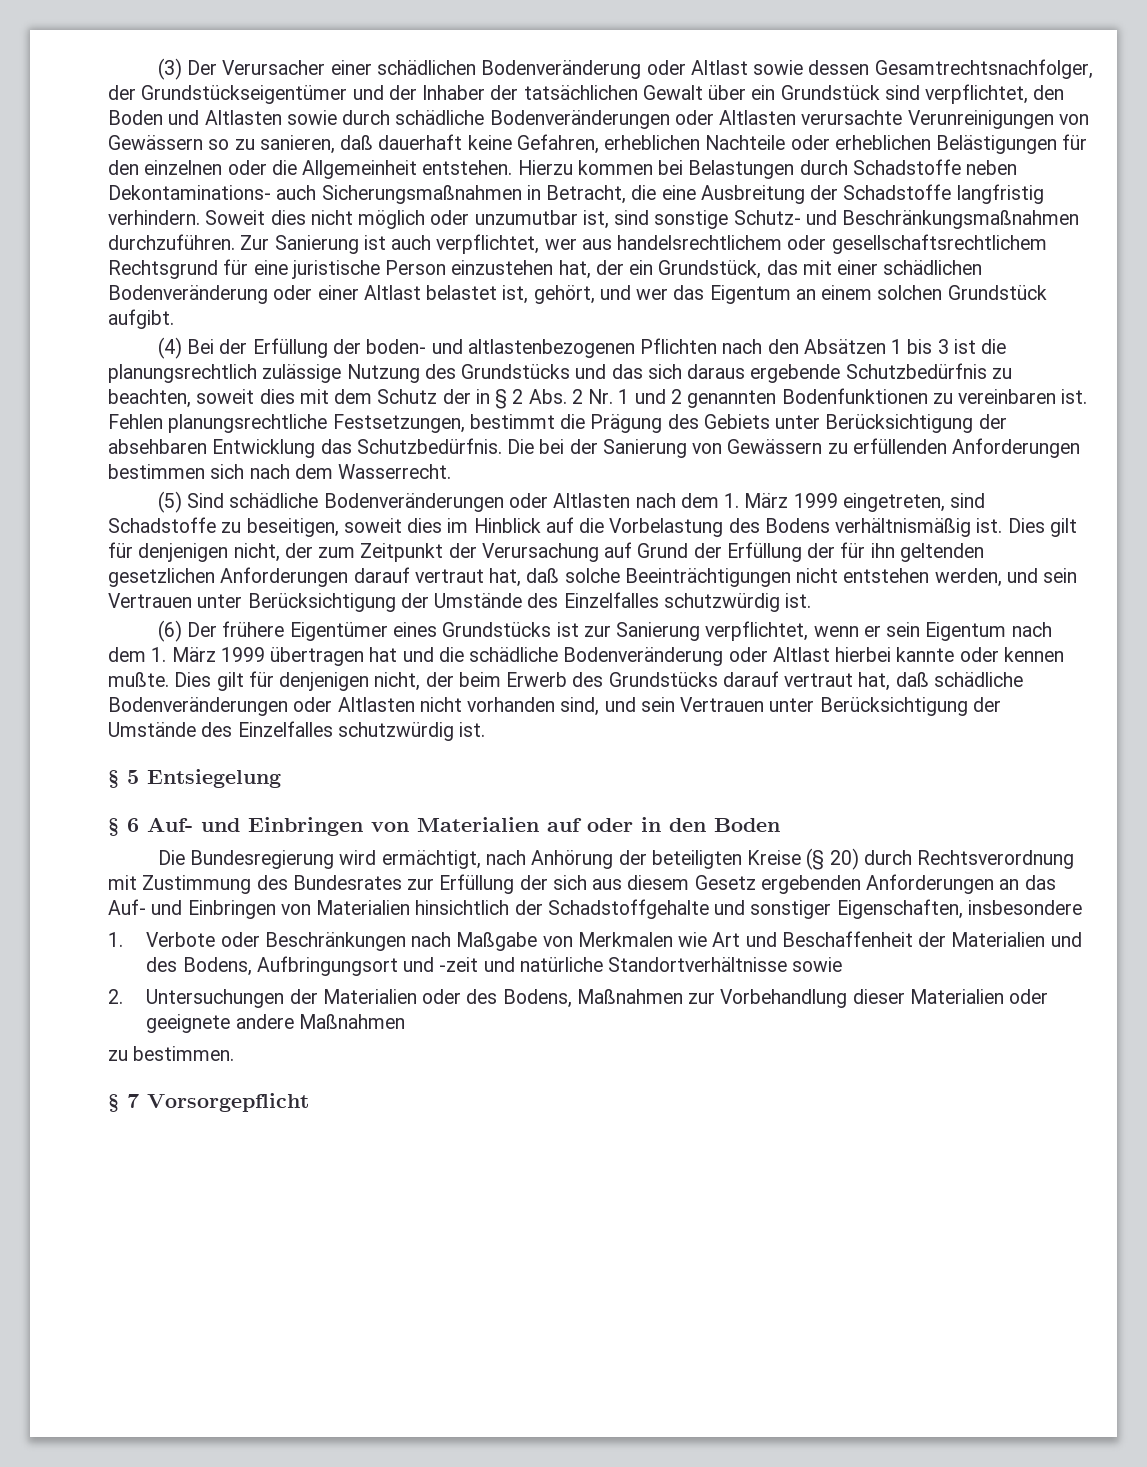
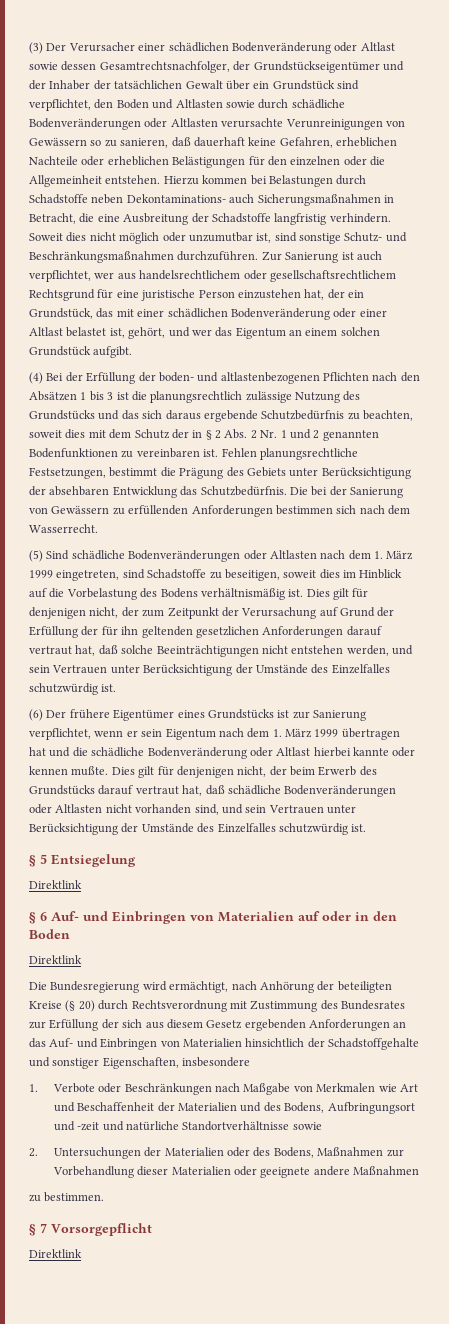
(281, 778) none -> [29,880,82,889] // Direktlink
(780, 825) none -> [29,955,82,964] // Direktlink
(309, 1102) none -> [29,1249,82,1258] // Direktlink

